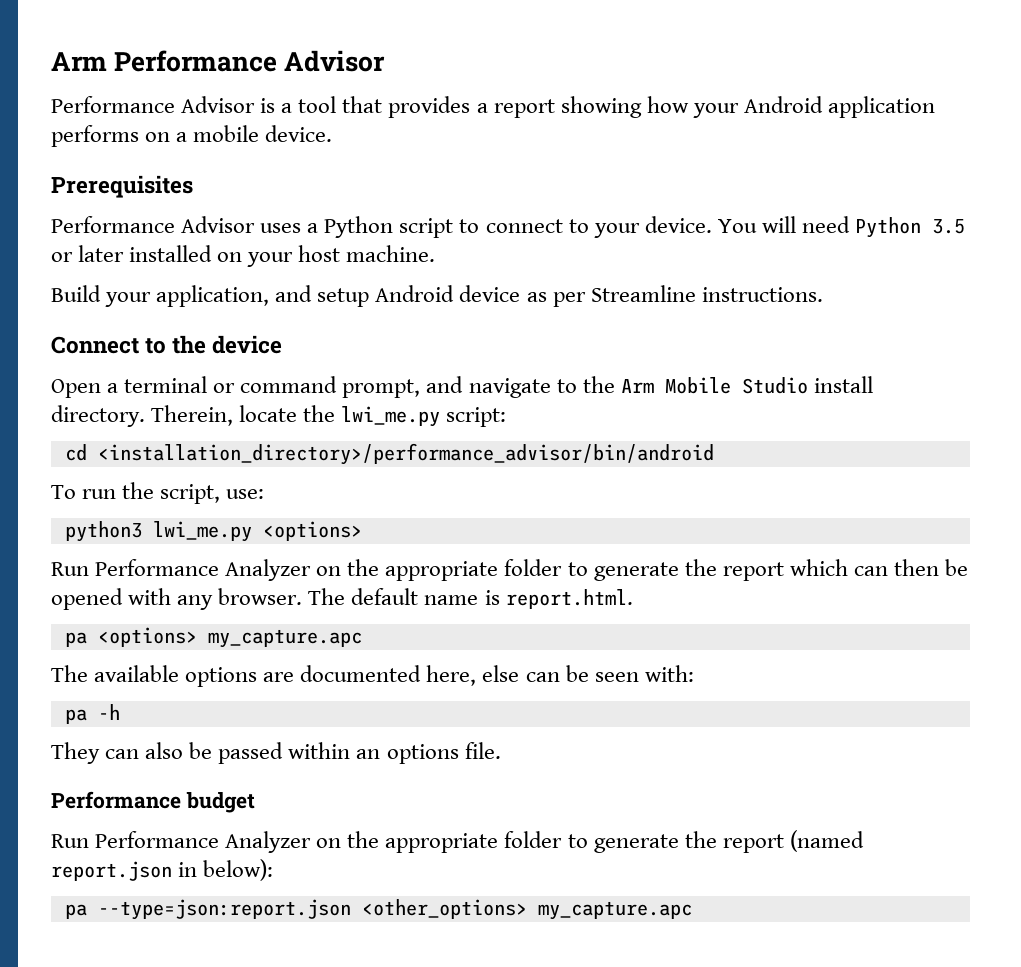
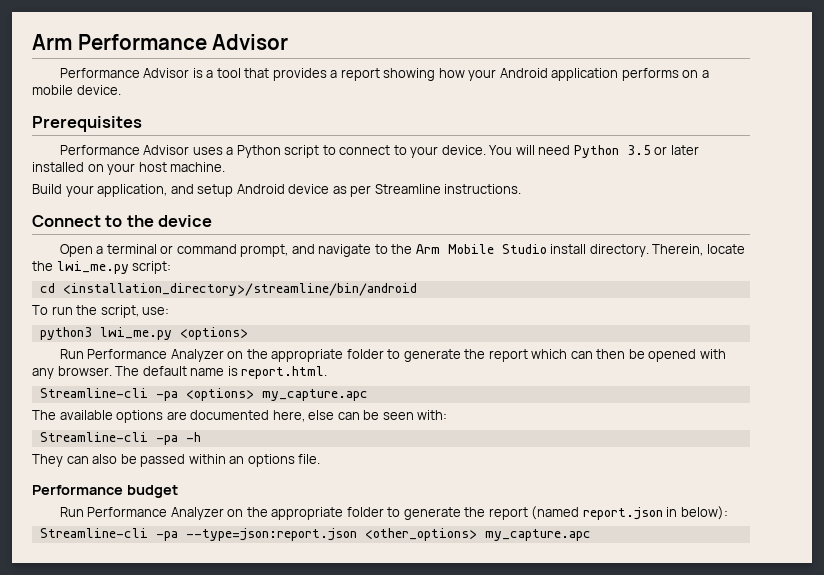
[97,443,714,465] <installation_directory>/performance_advisor/bin/android -> [62,283,417,296] <installation_directory>/streamline/bin/android
[64,632,87,647] pa -> [39,388,178,401] Streamline-cli -pa
[64,709,87,724] pa -> [39,432,178,445] Streamline-cli -pa
[64,904,87,919] pa -> [39,528,178,541] Streamline-cli -pa

